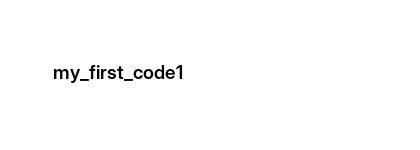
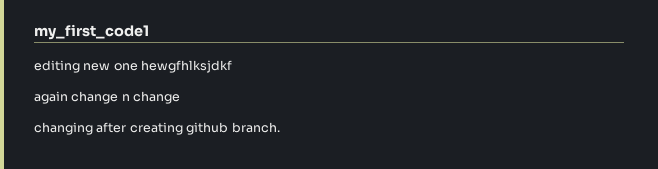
(183, 74) none -> [34,60,233,73] [34,91,181,104] [34,122,280,135] // editing new one hewgfhlksjdkf // again change n change // changing after creating github branch.

